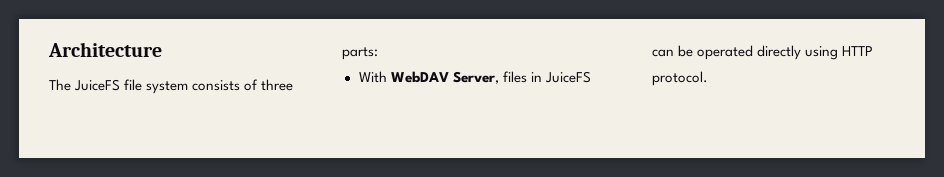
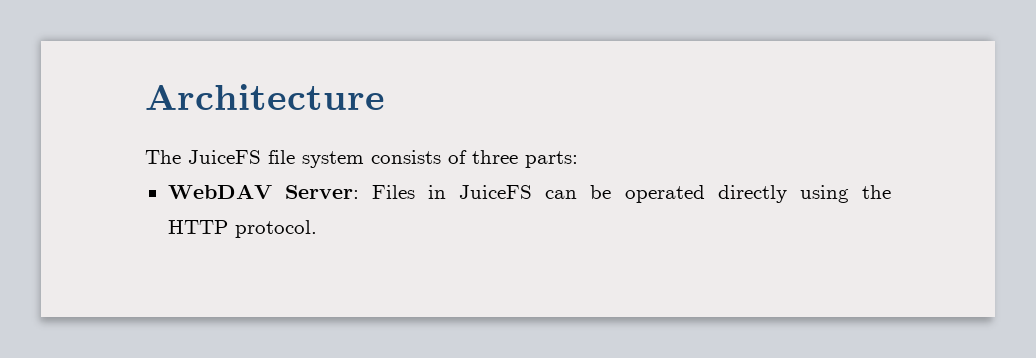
[358,71,527,84] With WebDAV Server, files -> [167,184,415,199] WebDAV Server: Files
(838, 53) none -> [861,185,891,199] the

